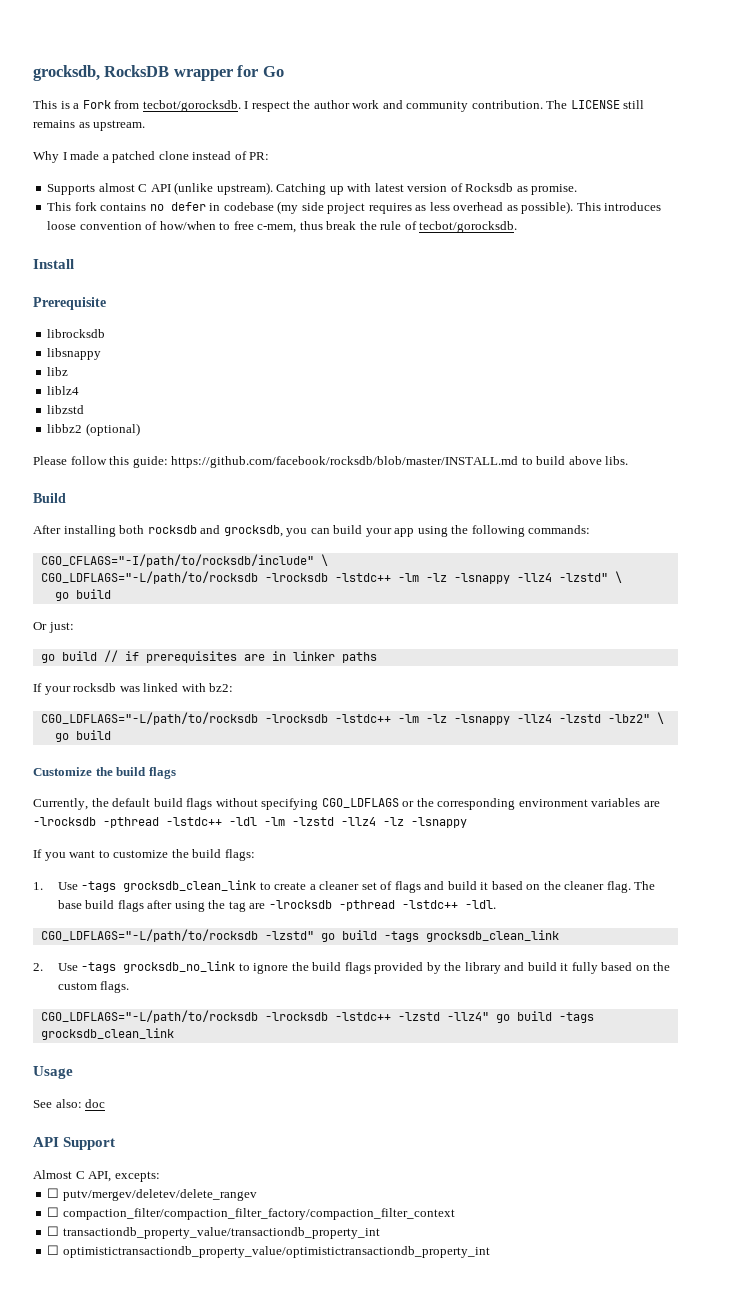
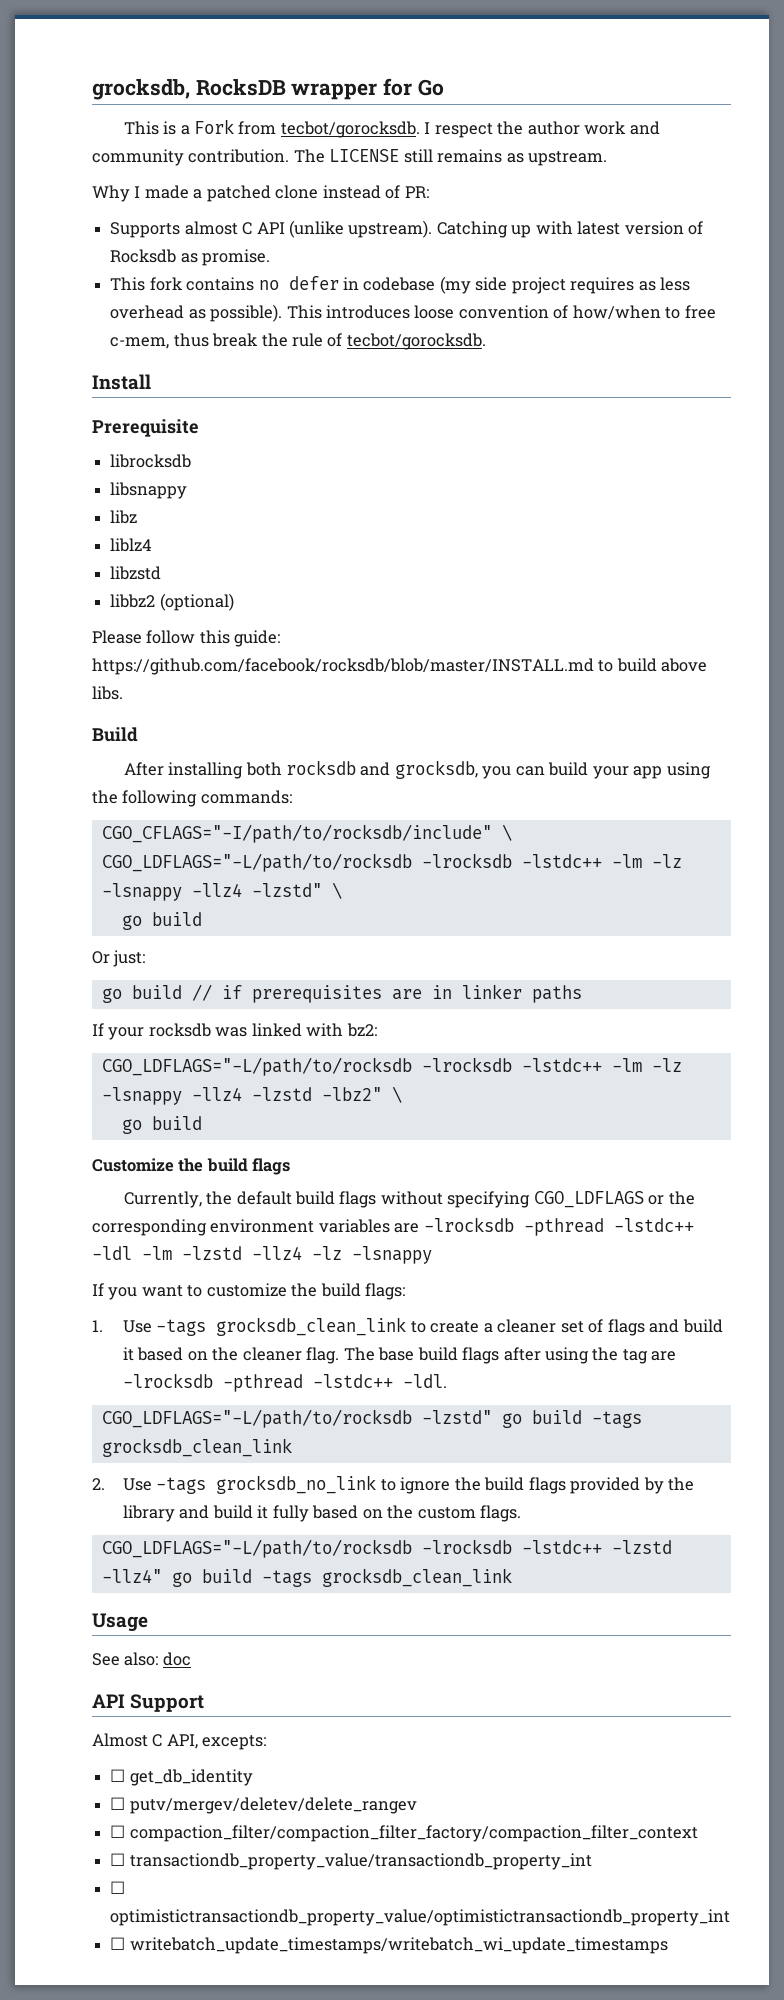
(160, 1176) none -> [110,1769,253,1786] // ☐ get_db_identity
(490, 1252) none -> [110,1937,668,1954] // ☐ writebatch_update_timestamps/writebatch_wi_update_timestamps

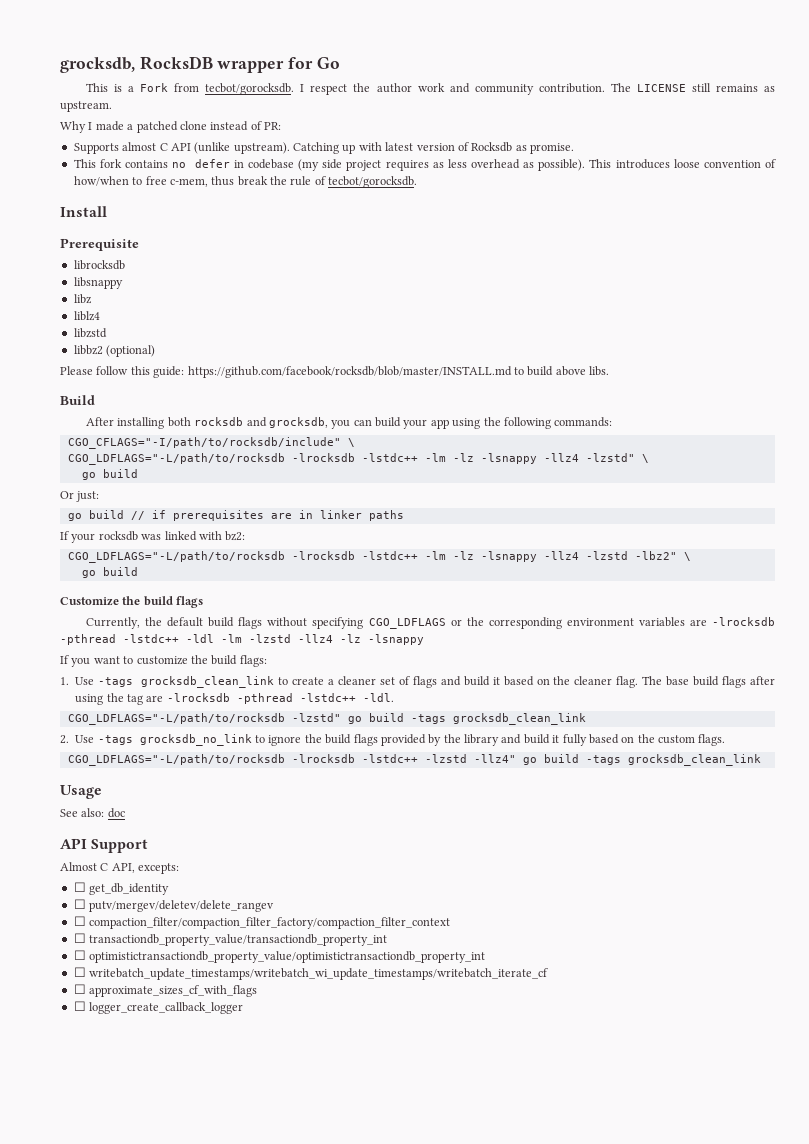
[129,1937,668,1954] writebatch_update_timestamps/writebatch_wi_update_timestamps -> [89,968,549,980] [73,984,258,997] [73,1001,244,1014] writebatch_update_timestamps/writebatch_wi_update_timestamps/writebatch_iterate_cf // ☐ approximate_sizes_cf_with_flags // ☐ logger_create_callback_logger

